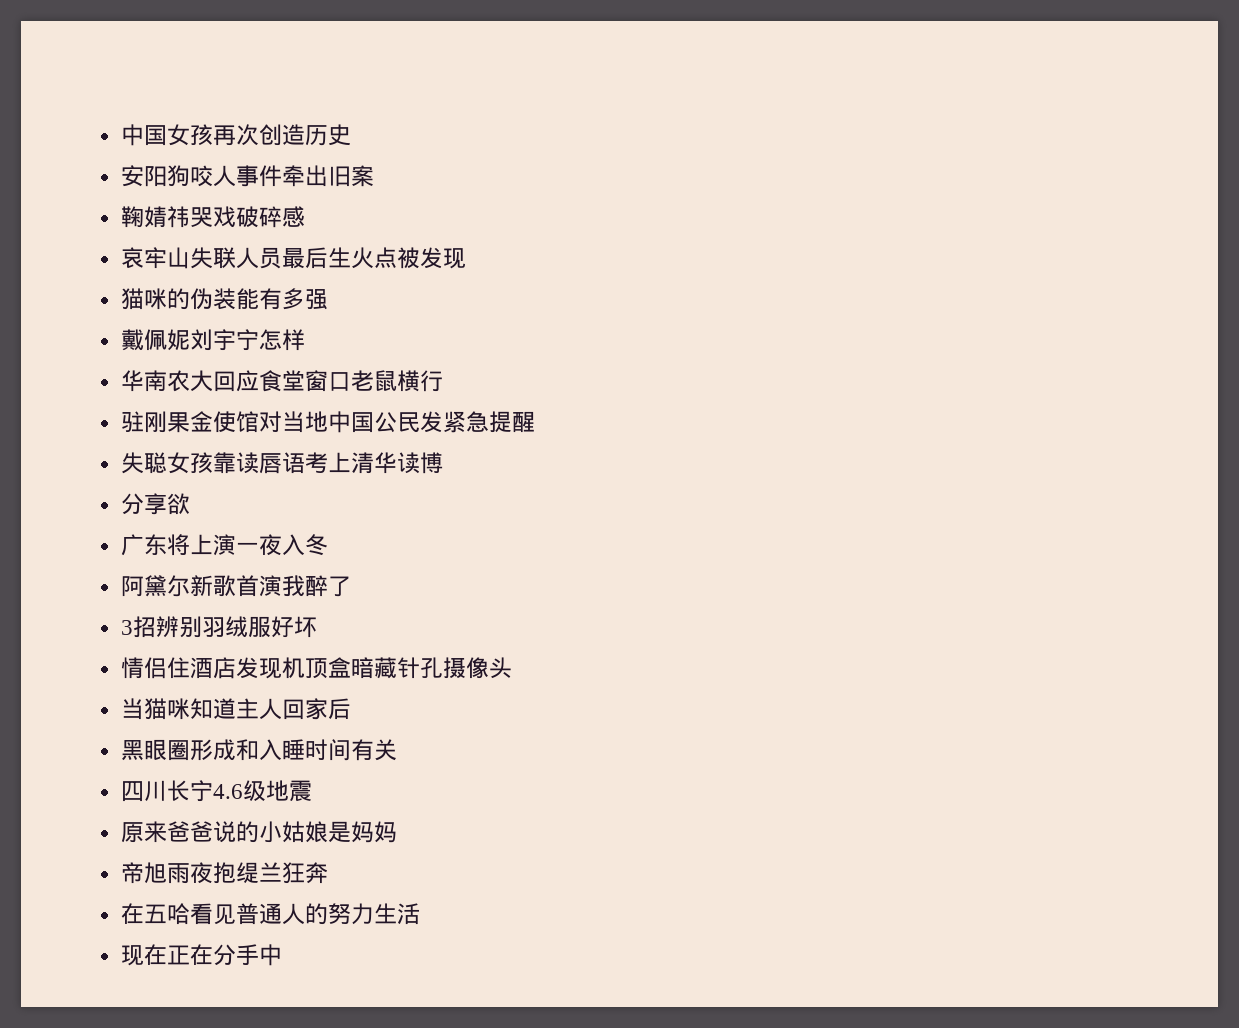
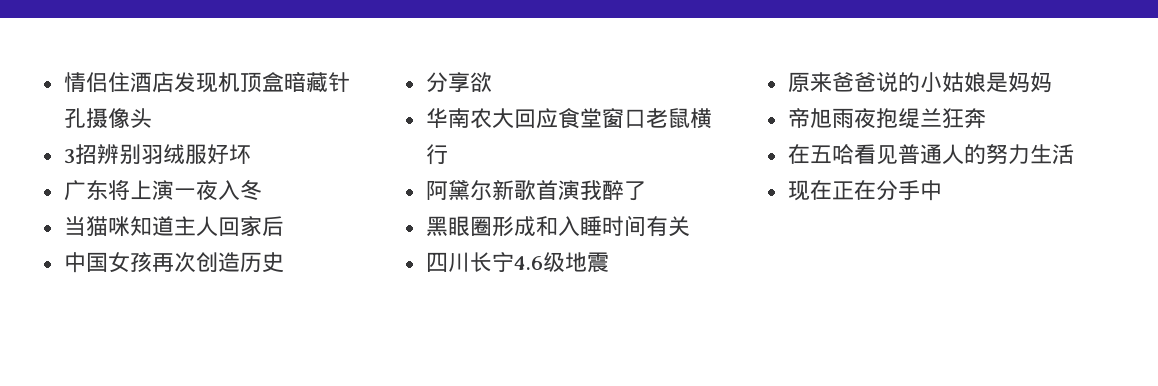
[121,124,352,146] [121,165,375,187] [121,206,306,228] [121,247,467,269] [121,288,329,310] [121,329,306,351] [121,370,444,392] [121,411,536,433] [121,452,444,474] [121,493,191,515] [121,534,329,556] [121,575,352,597] [121,616,318,638] 中国女孩再次创造历史 // 安阳狗咬人事件牵出旧案 // 鞠婧祎哭戏破碎感 // 哀牢山失联人员最后生火点被发现 // 猫咪的伪装能有多强 // 戴佩妮刘宇宁怎样 // 华南农大回应食堂窗口老鼠横行 // 驻刚果金使馆对当地中国公民发紧急提醒 // 失聪女孩靠读唇语考上清华读博 // 分享欲 // 广东将上演一夜入冬 // 阿黛尔新歌首演我醉了 // 3招辨别羽绒服好坏 // -> (63, 82) none
(513, 668) none -> [63,144,251,165] [63,179,262,201] // 3招辨别羽绒服好坏 // 广东将上演一夜入冬
(352, 709) none -> [63,252,284,273] [425,72,492,93] [425,107,712,129] [425,144,448,165] [425,179,646,201] // 中国女孩再次创造历史 // 分享欲 // 华南农大回应食堂窗口老鼠横行 // 阿黛尔新歌首演我醉了

